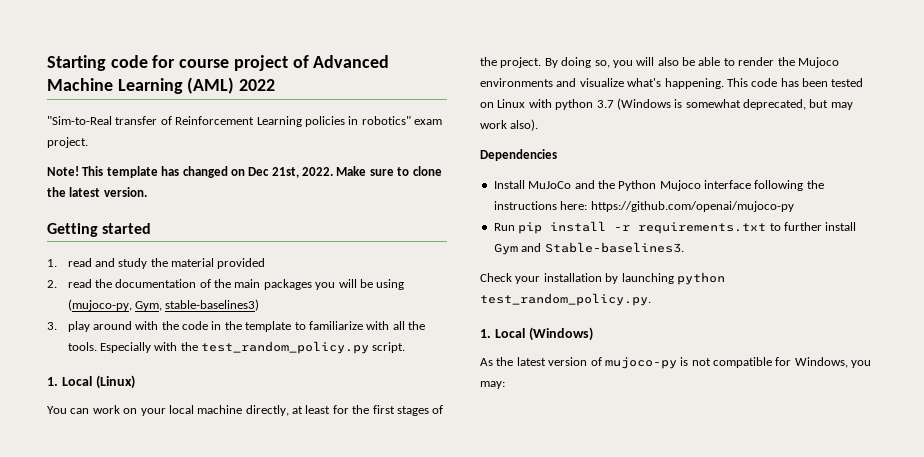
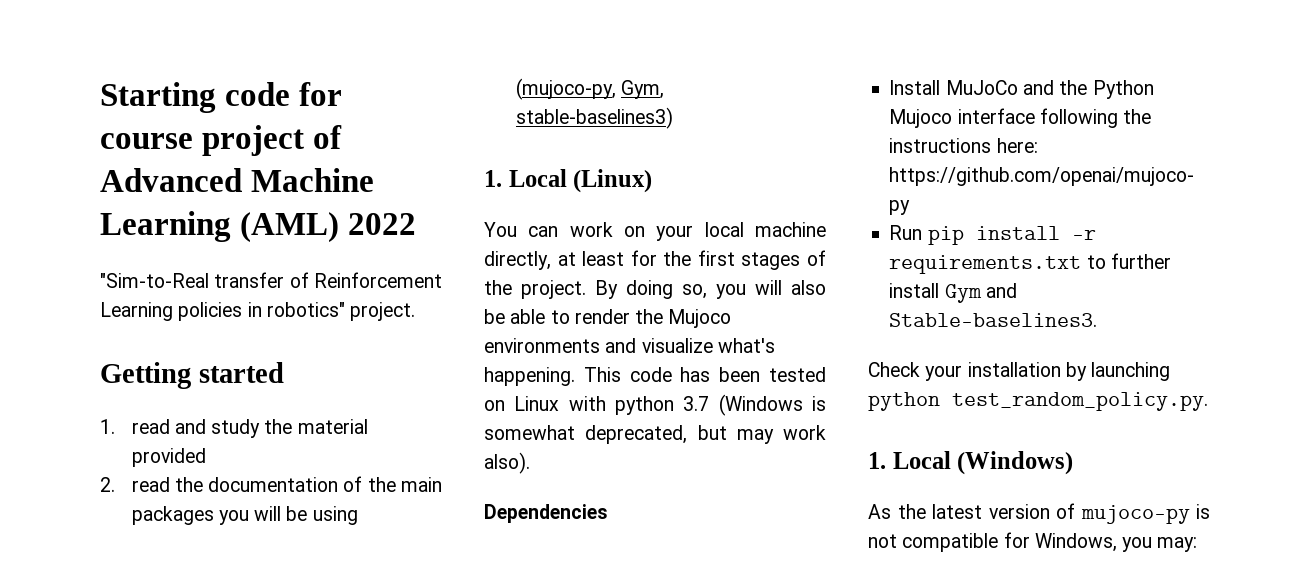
[414,119,442,125] [47,137,88,148] [47,166,442,178] [47,187,147,197] exam project. // Note! This template has changed on Dec 21st, 2022. Make sure to clone the latest version. -> [350,302,416,321] project.
[47,321,426,332] [67,341,406,354] // 3. play around with the code in the template to familiarize with all the tools. Especially with the test_random_policy.py script. -> (673, 118) none

